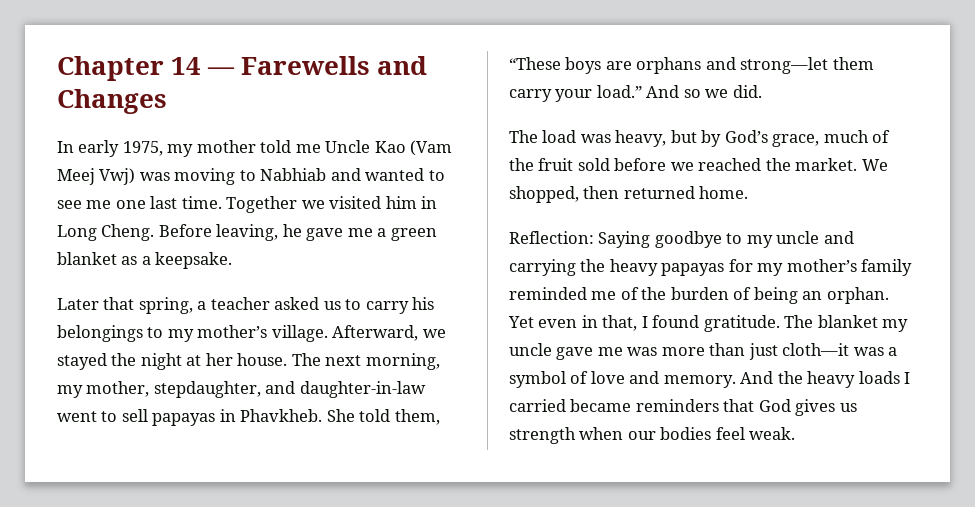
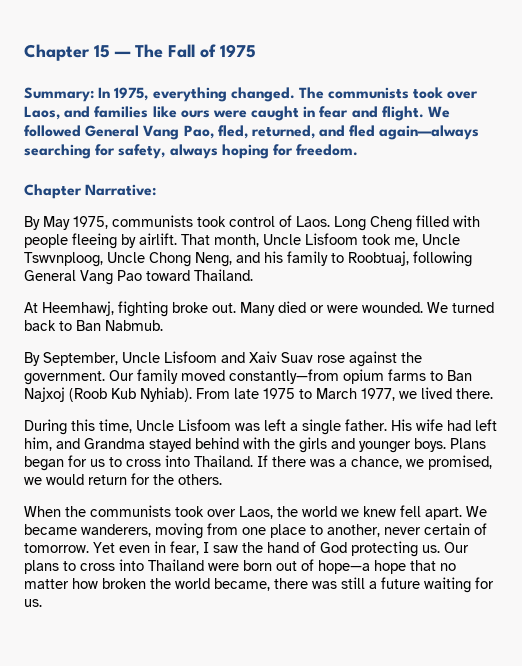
[57,56,428,81] [57,89,167,114] [57,140,453,157] [57,168,445,185] [57,196,438,213] [57,224,437,241] [57,252,233,269] [57,297,435,314] [57,325,446,342] [57,353,440,370] [57,381,426,398] [57,409,440,426] [509,57,874,74] [509,85,762,102] [509,130,891,147] [509,158,888,171] [509,186,749,203] [509,231,854,248] [509,259,913,276] [509,287,889,304] [508,315,909,332] [509,343,898,360] [509,371,911,388] [509,399,857,416] [509,427,796,444] Chapter 14 — Farewells and Changes // In early 1975, my mother told me Uncle Kao (Vam Meej Vwj) was moving to Nabhiab and wanted to see me one last time. Together we visited him in Long Cheng. Before leaving, he gave me a green blanket as a keepsake. // Later that spring, a teacher asked us to carry his belongings to my mother’s village. Afterward, we stayed the night at her house. The next morning, my mother, stepdaughter, and daughter-in-law went to sell papayas in Phavkheb. She told them, “These boys are orphans and strong—let them carry your load.” And so we did. // The load was heavy, but by God’s grace, much of the fruit sold before we reached the market. We shopped, then returned home. // Reflection: Saying goodbye to my uncle and carrying the heavy papayas for my mother’s family reminded me of the burden of being an orphan. Yet even in that, I found gratitude. The blanket my uncle gave me was more than just cloth—it was a symbol of love and memory. And the heavy loads I carried became reminders that God gives us strength when our bodies feel weak. -> [24,44,256,61] [24,87,479,102] [24,106,451,121] [24,125,480,140] [24,144,359,159] [24,184,157,199] [24,215,480,231] [24,233,460,249] [24,251,472,267] [24,269,253,285] [24,301,494,317] [24,320,163,331] [24,351,422,367] [24,369,472,385] [24,387,493,402] [24,419,497,435] [24,437,486,453] [24,455,492,471] [24,473,222,485] [24,505,487,520] [24,523,487,539] [24,541,469,557] [24,559,456,574] [24,577,494,593] [24,599,42,607] Chapter 15 — The Fall of 1975 // Summary: In 1975, everything changed. The communists took over Laos, and families like ours were caught in fear and flight. We followed General Vang Pao, fled, returned, and fled again—always searching for safety, always hoping for freedom. // Chapter Narrative: // By May 1975, communists took control of Laos. Long Cheng filled with people fleeing by airlift. That month, Uncle Lisfoom took me, Uncle Tswvnploog, Uncle Chong Neng, and his family to Roobtuaj, following General Vang Pao toward Thailand. // At Heemhawj, fighting broke out. Many died or were wounded. We turned back to Ban Nabmub. // By September, Uncle Lisfoom and Xaiv Suav rose against the government. Our family moved constantly—from opium farms to Ban Najxoj (Roob Kub Nyhiab). From late 1975 to March 1977, we lived there. // During this time, Uncle Lisfoom was left a single father. His wife had left him, and Grandma stayed behind with the girls and younger boys. Plans began for us to cross into Thailand. If there was a chance, we promised, we would return for the others. // When the communists took over Laos, the world we knew fell apart. We became wanderers, moving from one place to another, never certain of tomorrow. Yet even in fear, I saw the hand of God protecting us. Our plans to cross into Thailand were born out of hope—a hope that no matter how broken the world became, there was still a future waiting for us.

